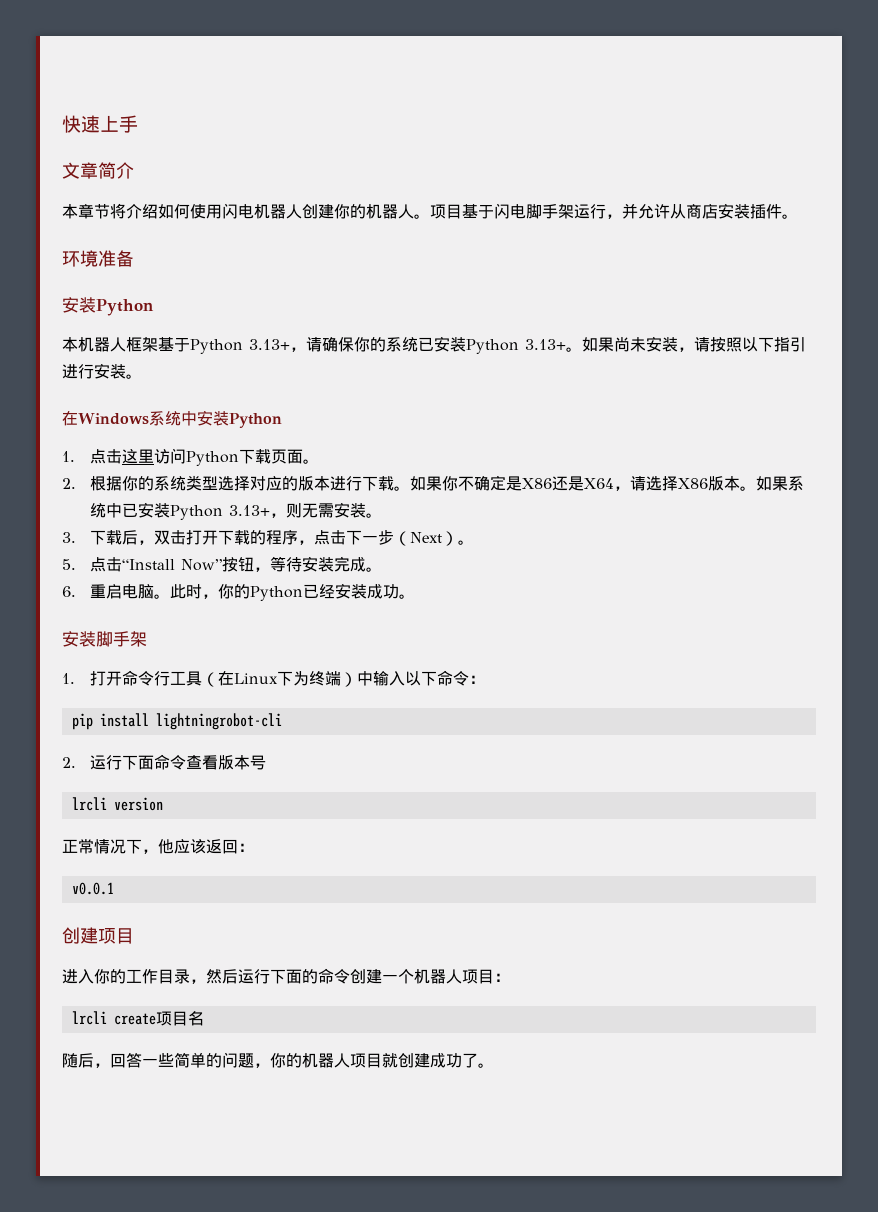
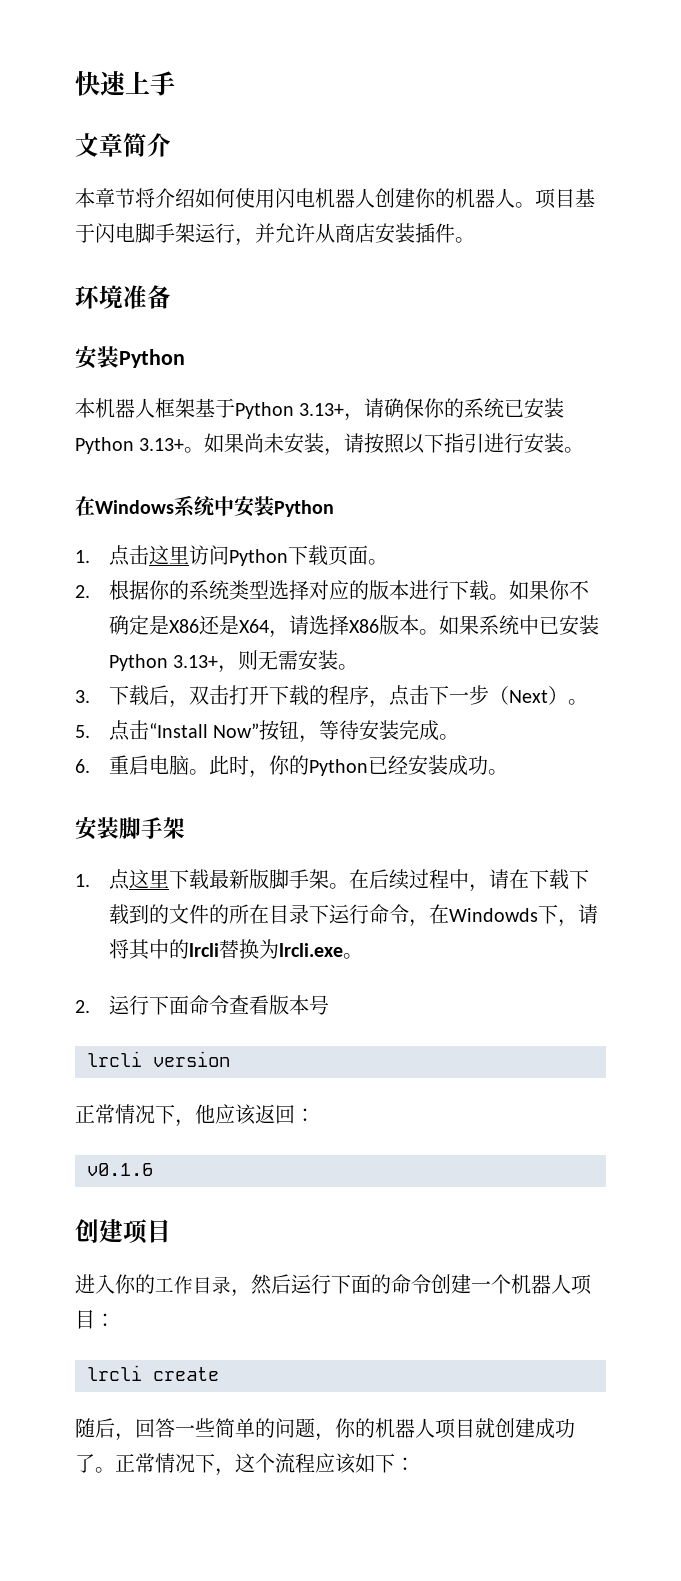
[89,670,485,687] [71,713,282,730] 打开命令行工具（在Linux下为终端）中输入以下命令： // pip install lightningrobot-cli -> [108,869,589,892] [108,904,598,927] [108,939,363,960] 点这里下载最新版脚手架。在后续过程中，请在下载下载到的文件的所在目录下运行命令，在Windowds下，请将其中的lrcli替换为lrcli.exe。
[71,882,114,895] v0.0.1 -> [87,1163,153,1176] v0.1.6
[155,1011,204,1026] 项目名 -> (219, 1374) none
(494, 1065) none -> [115,1453,415,1476] 正常情况下，这个流程应该如下：

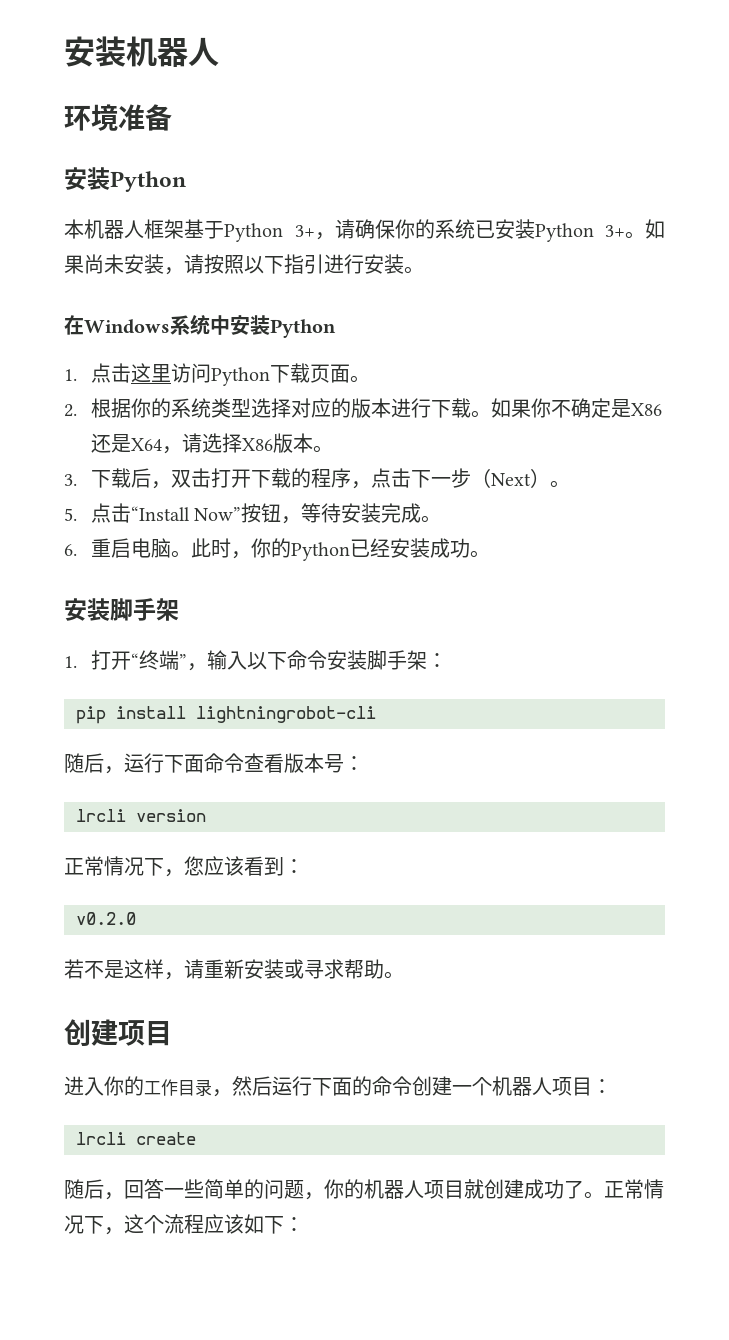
[75,70,175,96] [75,133,171,157] [75,188,595,209] [75,223,475,246] 快速上手 // 文章简介 // 本章节将介绍如何使用闪电机器人创建你的机器人。项目基于闪电脚手架运行，并允许从商店安装插件。 -> [64,36,219,67] 安装机器人
[299,403,345,416] 3.13+ -> [294,225,315,237] 3+
[139,438,185,451] 3.13+ -> [605,225,625,237] 3+
[438,615,599,636] [108,650,358,673] 如果系统中已安装Python 3.13+，则无需安装。 -> (333, 449) none
[108,869,589,892] [108,904,598,927] [108,939,363,960] [75,1000,90,1013] 点这里下载最新版脚手架。在后续过程中，请在下载下载到的文件的所在目录下运行命令，在Windowds下，请将其中的lrcli替换为lrcli.exe。 // 2. -> [90,650,447,671] [76,706,376,724] [64,753,124,774] 打开“终端”，输入以下命令安装脚手架： // pip install lightningrobot-cli // 随后，
(329, 1005) none -> [344,756,364,771] ：
[195,1104,315,1125] [87,1163,153,1176] 他应该返回： // v0.1.6 -> [184,856,304,876] [76,912,136,925] [64,959,404,980] 您应该看到： // v0.2.0 // 若不是这样，请重新安装或寻求帮助。

